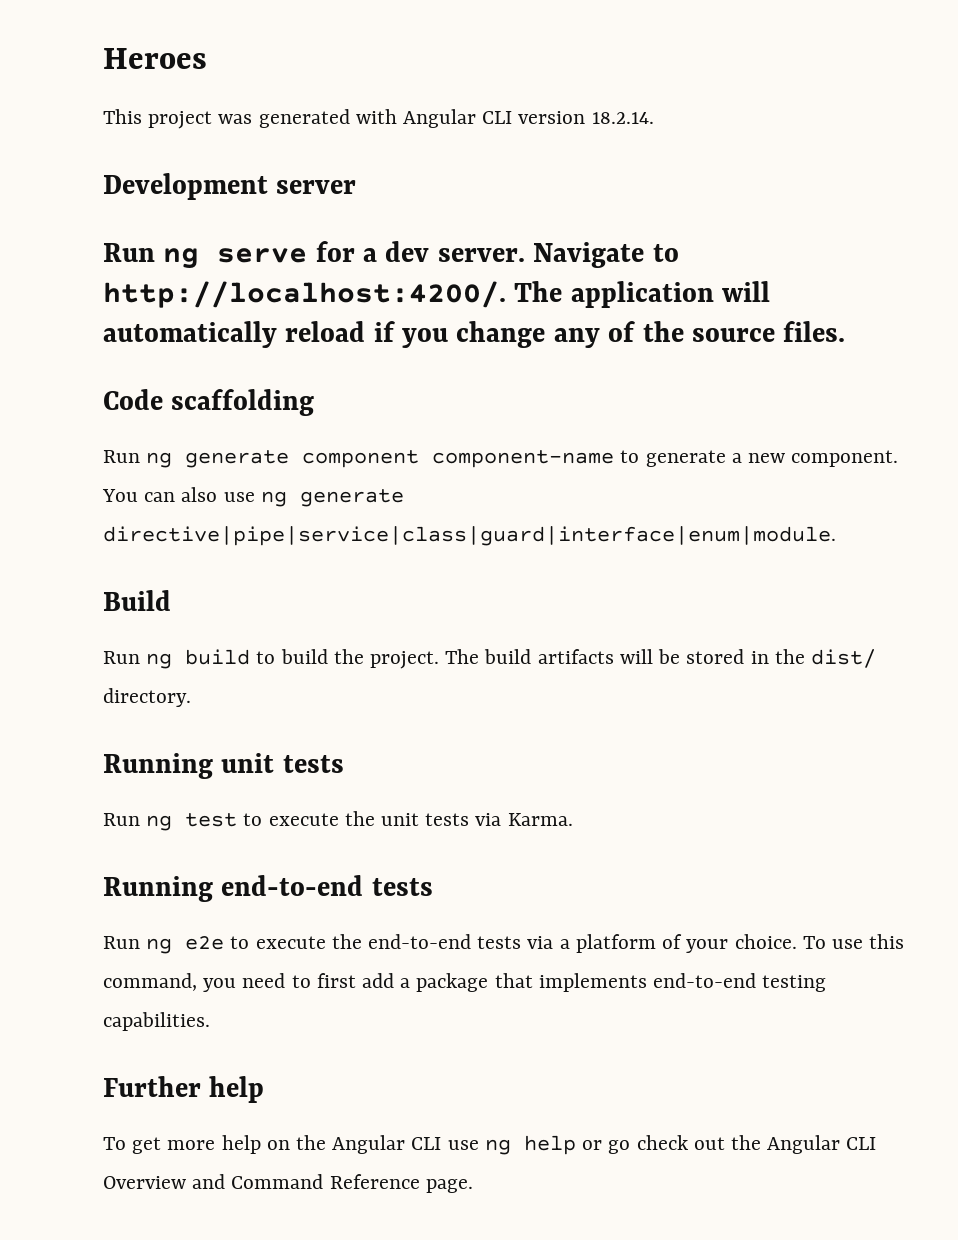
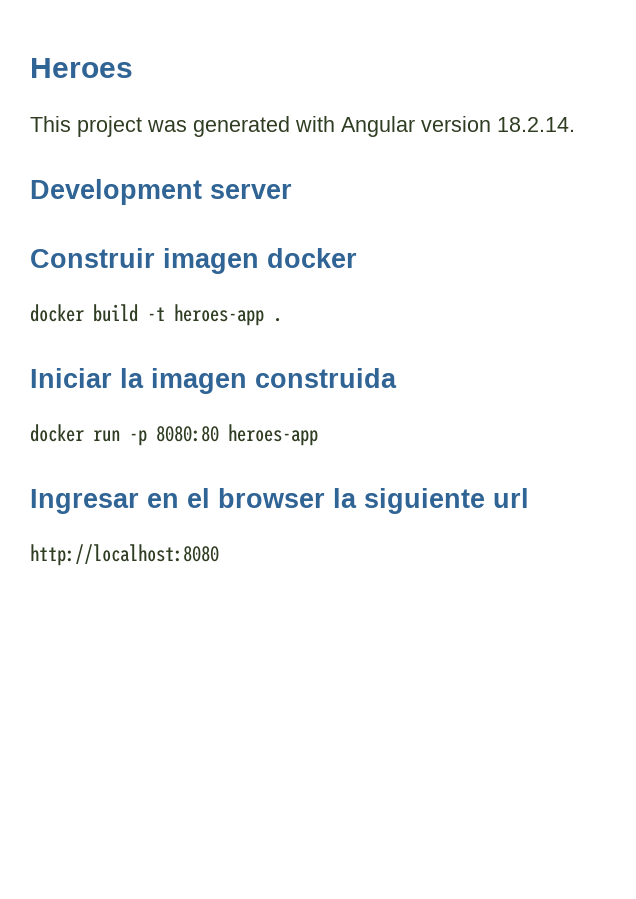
[482,111,513,124] CLI -> (415, 126) none
[103,241,679,269] [103,281,771,308] [103,321,846,348] [103,389,315,416] [103,450,899,468] [102,487,404,507] [103,526,836,546] [103,590,171,611] [103,649,876,669] [103,688,191,707] [103,753,344,779] [103,811,573,831] [103,875,433,902] [103,934,905,954] [103,973,827,992] [103,1012,210,1031] [103,1076,265,1103] [103,1135,877,1155] [103,1174,473,1193] Run ng serve for a dev server. Navigate to http://localhost:4200/. The application will automatically reload if you change any of the source files. // Code scaffolding // Run ng generate component component-name to generate a new component. You can also use ng generate directive|pipe|service|class|guard|interface|enum|module. // Build // Run ng build to build the project. The build artifacts will be stored in the dist/ directory. // Running unit tests // Run ng test to execute the unit tests via Karma. // Running end-to-end tests // Run ng e2e to execute the end-to-end tests via a platform of your choice. To use this command, you need to first add a package that implements end-to-end testing capabilities. // Further help // To get more help on the Angular CLI use ng help or go check out the Angular CLI Overview and Command Reference page. -> [30,248,357,274] [30,304,282,326] [30,368,397,394] [30,424,318,446] [30,488,529,514] [30,544,219,566] Construir imagen docker // docker build -t heroes-app . // Iniciar la imagen construida // docker run -p 8080:80 heroes-app // Ingresar en el browser la siguiente url // http://localhost:8080

